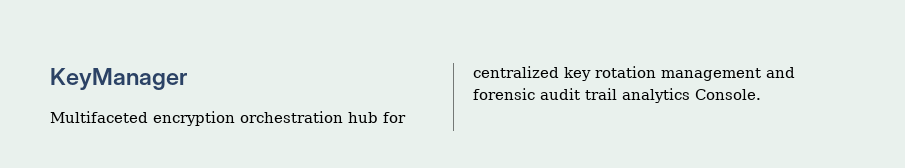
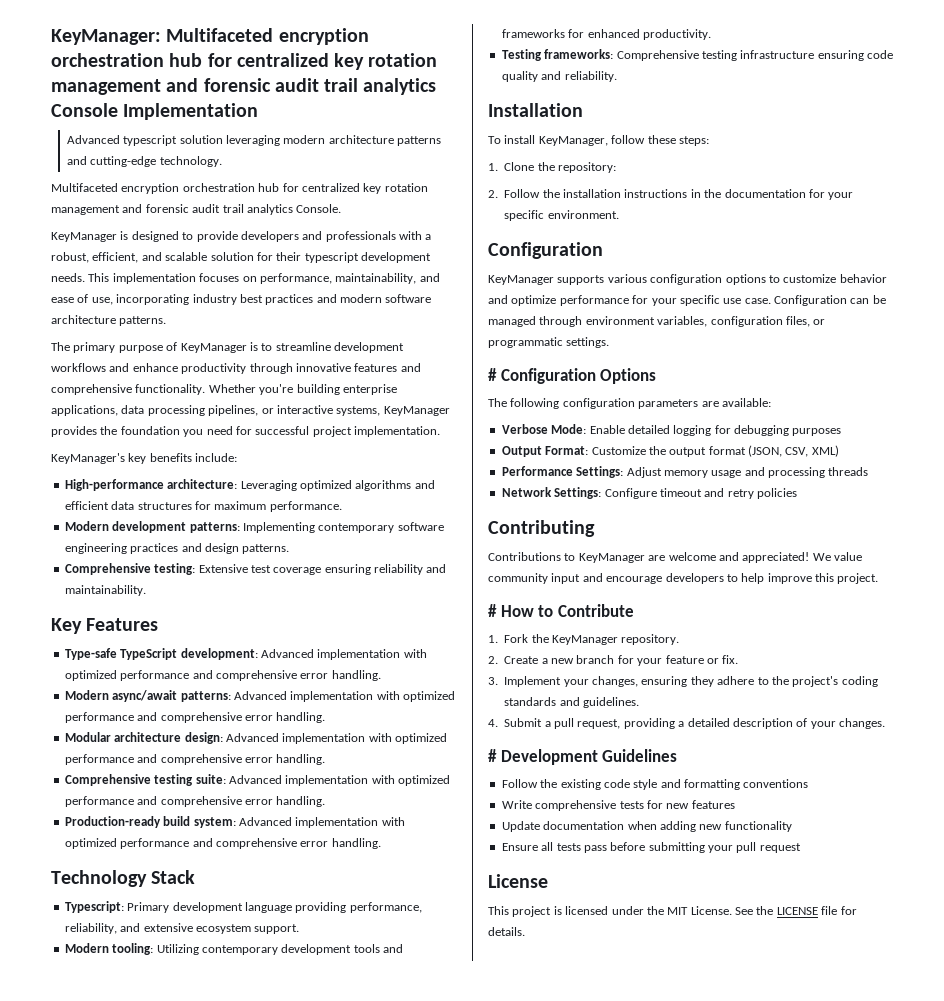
[50,68,187,90] KeyManager -> [51,28,369,45] [51,53,438,70] [51,78,437,95] [51,103,259,120] [66,135,442,146] [66,156,222,167] KeyManager: Multifaceted encryption orchestration hub for centralized key rotation management and forensic audit trail analytics Console Implementation // Advanced typescript solution leveraging modern architecture patterns and cutting-edge technology.
(761, 94) none -> [51,231,432,242] [51,252,431,263] [51,273,440,284] [51,294,432,305] [51,315,167,326] [51,342,404,353] [51,363,421,374] [51,384,397,395] [51,405,450,416] [51,426,440,437] [51,453,238,464] [64,479,435,491] [64,501,342,512] [64,521,444,533] [64,543,290,554] [64,563,447,575] [64,585,146,596] [51,618,159,634] [64,648,427,660] [64,670,381,681] [64,690,455,702] [64,712,326,723] [64,732,447,744] [64,754,326,765] [64,774,450,786] [64,796,326,807] [64,816,405,828] [64,838,381,849] [51,870,196,887] [64,901,422,913] [64,923,300,934] [64,943,403,955] [501,29,711,40] [501,49,893,61] [501,71,617,82] [488,103,583,117] [488,135,709,146] [488,162,616,173] [488,189,854,200] [504,210,619,221] [488,242,603,259] [488,274,887,285] [488,295,886,306] [488,316,826,327] [488,337,610,348] [488,368,657,384] [488,398,771,409] [501,424,842,436] [501,445,839,457] [501,466,869,478] [501,487,797,499] [488,520,595,537] [488,552,862,563] [488,573,879,584] [488,604,634,617] [488,634,680,645] [488,655,739,666] [488,676,878,687] [504,697,639,708] [488,718,885,729] [488,749,678,765] [501,779,809,790] [501,800,735,811] [501,821,792,832] [501,842,801,853] [488,874,548,888] [488,906,857,917] [488,927,525,936] // KeyManager is designed to provide developers and professionals with a robust, efficient, and scalable solution for their typescript development needs. This implementation focuses on performance, maintainability, and ease of use, incorporating industry best practices and modern software architecture patterns. // The primary purpose of KeyManager is to streamline development workflows and enhance productivity through innovative features and comprehensive functionality. Whether you're building enterprise applications, data processing pipelines, or interactive systems, KeyManager provides the foundation you need for successful project implementation. // KeyManager's key benefits include: // High-performance architecture: Leveraging optimized algorithms and efficient data structures for maximum performance. // Modern development patterns: Implementing contemporary software engineering practices and design patterns. // Comprehensive testing: Extensive test coverage ensuring reliability and maintainability. // Key Features // Type-safe TypeScript development: Advanced implementation with optimized performance and comprehensive error handling. // Modern async/await patterns: Advanced implementation with optimized performance and comprehensive error handling. // Modular architecture design: Advanced implementation with optimized performance and comprehensive error handling. // Comprehensive testing suite: Advanced implementation with optimized performance and comprehensive error handling. // Production-ready build system: Advanced implementation with optimized performance and comprehensive error handling. // Technology Stack // Typescript: Primary development language providing performance, reliability, and extensive ecosystem support. // Modern tooling: Utilizing contemporary development tools and frameworks for enhanced productivity. // Testing frameworks: Comprehensive testing infrastructure ensuring code quality and reliability. // Installation // To install KeyManager, follow these steps: // 1. Clone the repository: // 2. Follow the installation instructions in the documentation for your specific environment. // Configuration // KeyManager supports various configuration options to customize behavior and optimize performance for your specific use case. Configuration can be managed through environment variables, configuration files, or programmatic settings. // # Configuration Options // The following configuration parameters are available: // Verbose Mode: Enable detailed logging for debugging purposes // Output Format: Customize the output format (JSON, CSV, XML) // Performance Settings: Adjust memory usage and processing threads // Network Settings: Configure timeout and retry policies // Contributing // Contributions to KeyManager are welcome and appreciated! We value community input and encourage developers to help improve this project. // # How to Contribute // 1. Fork the KeyManager repository. // 2. Create a new branch for your feature or fix. // 3. Implement your changes, ensuring they adhere to the project's coding standards and guidelines. // 4. Submit a pull request, providing a detailed description of your changes. // # Development Guidelines // Follow the existing code style and formatting conventions // Write comprehensive tests for new features // Update documentation when adding new functionality // Ensure all tests pass before submitting your pull request // License // This project is licensed under the MIT License. See the LICENSE file for details.

